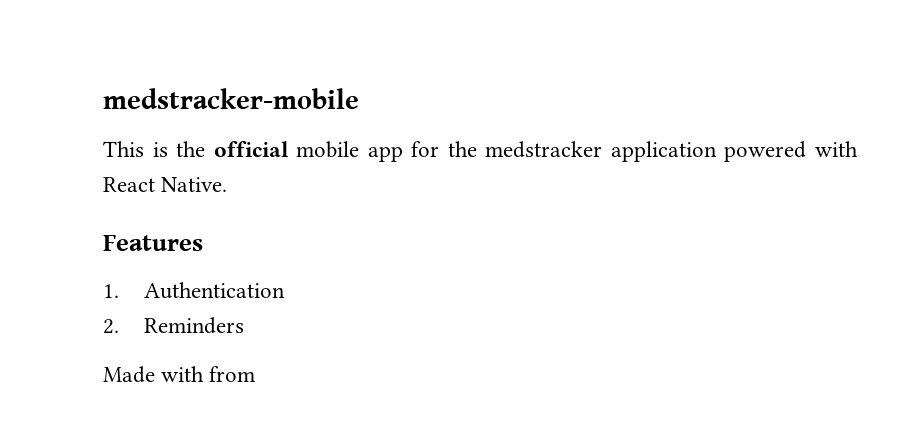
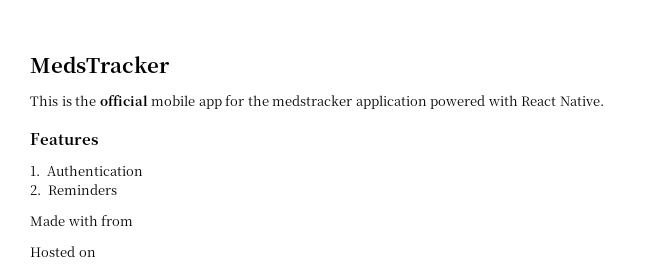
[103,88,359,109] medstracker-mobile -> [30,56,170,73] MedsTracker
(256, 374) none -> [30,246,96,257] // Hosted on

